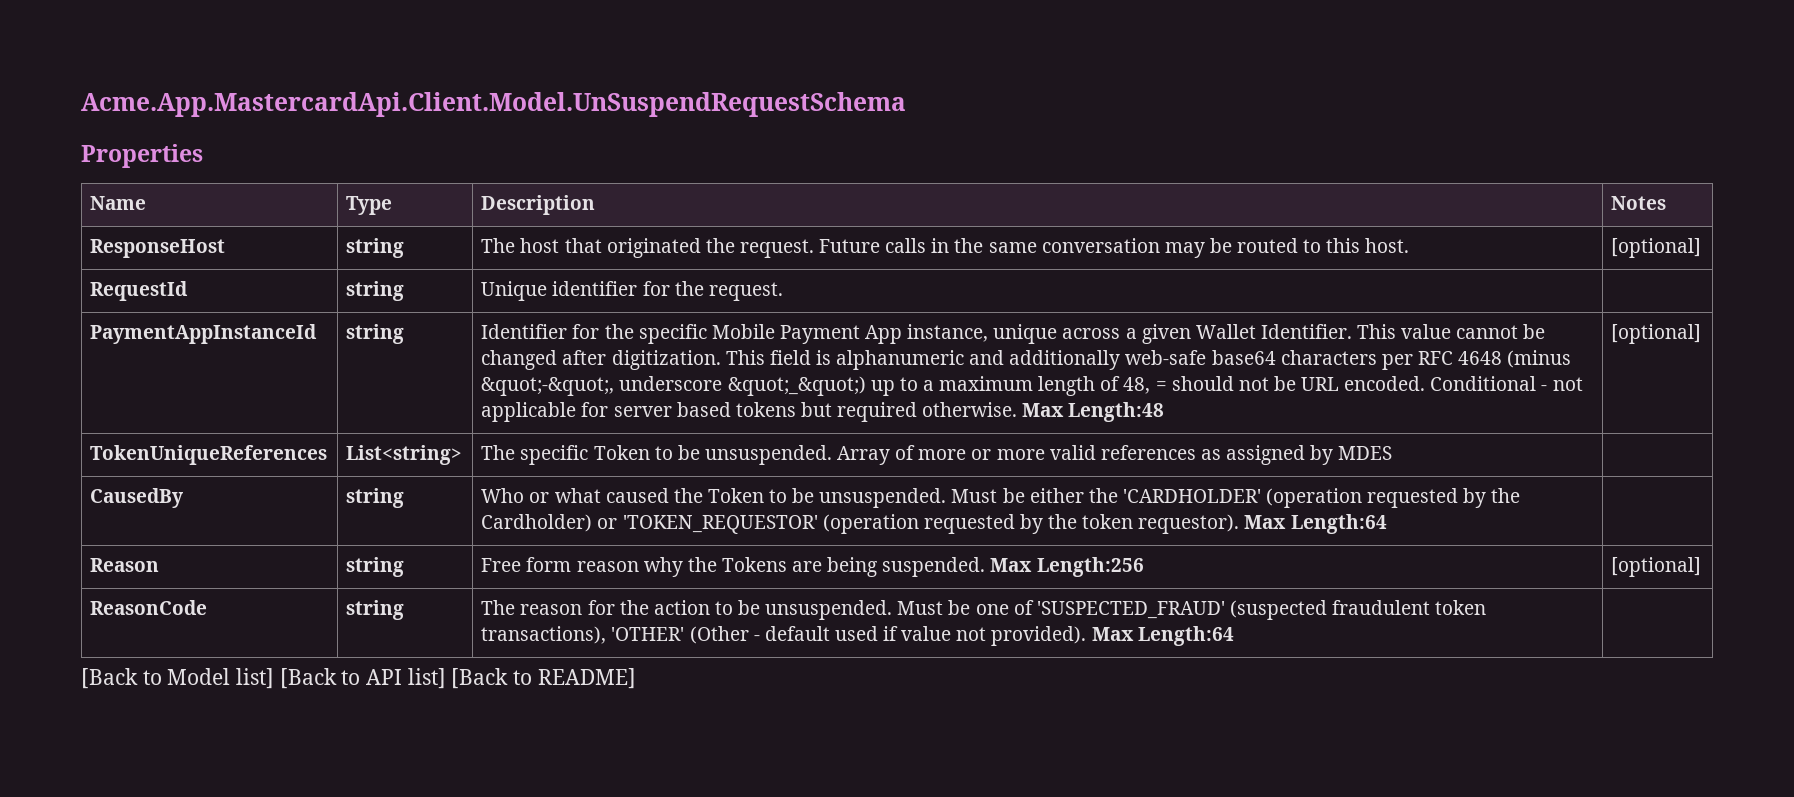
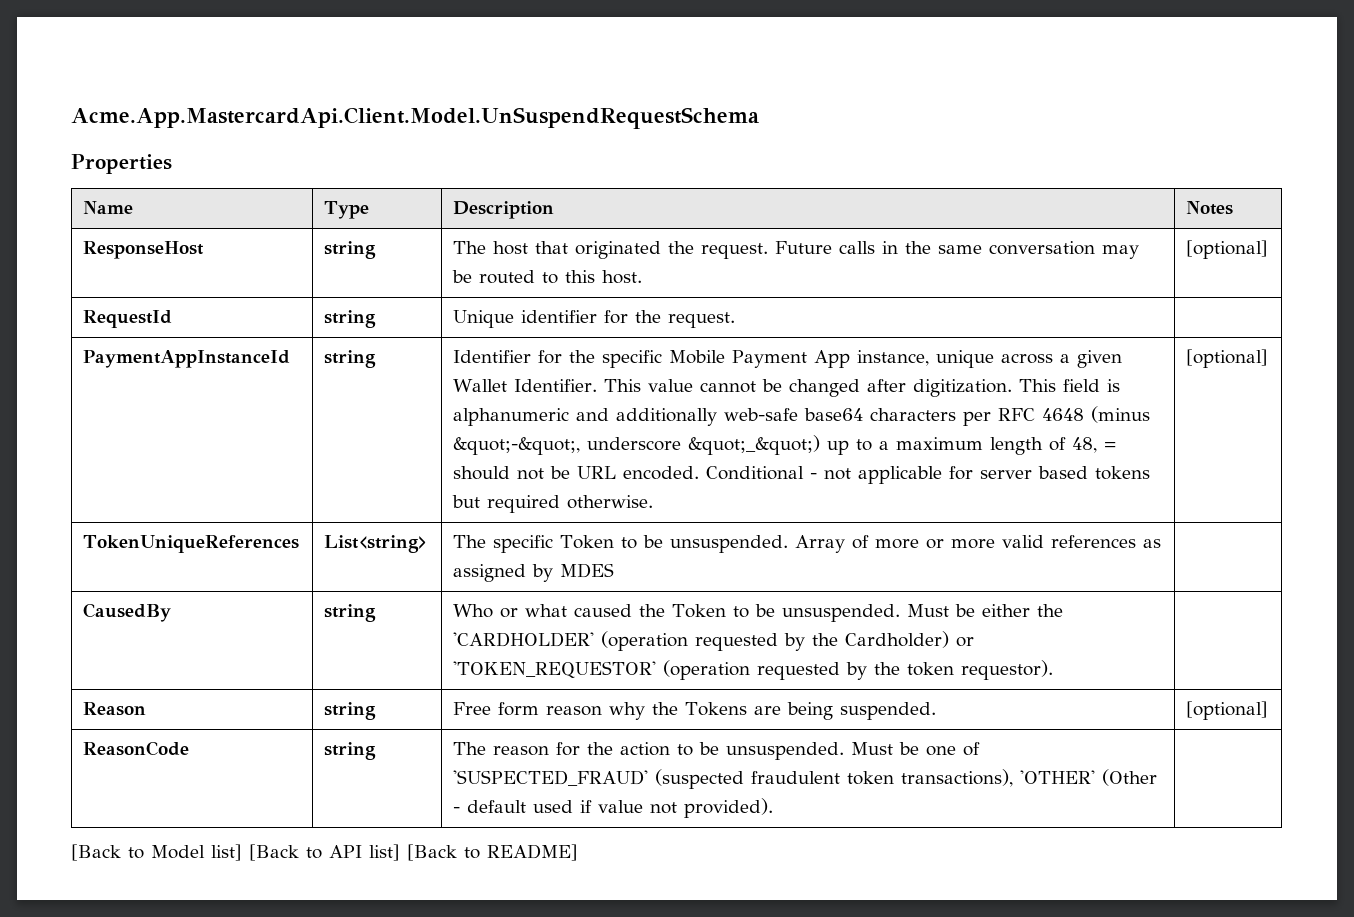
[1022,402,1165,422] Max Length:48 -> (654, 502) none
[1244,514,1387,534] Max Length:64 -> (1054, 670) none
[990,557,1144,577] Max Length:256 -> (937, 711) none
[1091,626,1234,646] Max Length:64 -> (774, 808) none

